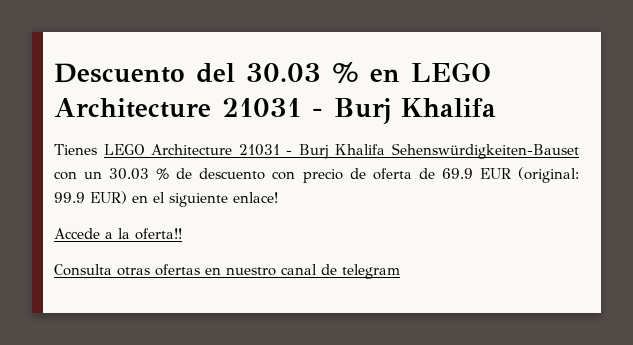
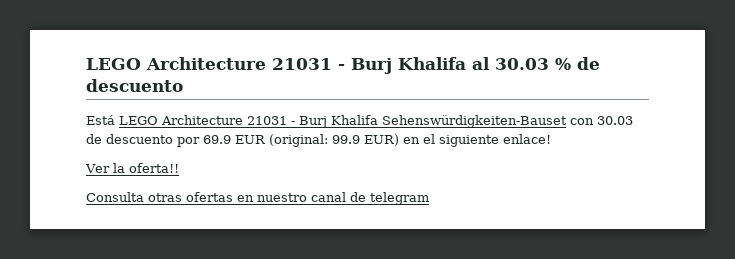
[54,62,491,83] [54,98,496,124] [54,144,97,155] Descuento del 30.03 % en LEGO Architecture 21031 - Burj Khalifa // Tienes -> [86,57,600,74] [86,79,183,92] [86,115,115,125] LEGO Architecture 21031 - Burj Khalifa al 30.03 % de descuento // Está
[84,168,435,183] un 30.03 % de descuento con precio de oferta de -> [597,116,633,125] [86,134,200,147] 30.03 de descuento por
[54,228,113,239] Accede a -> [85,164,110,173] Ver

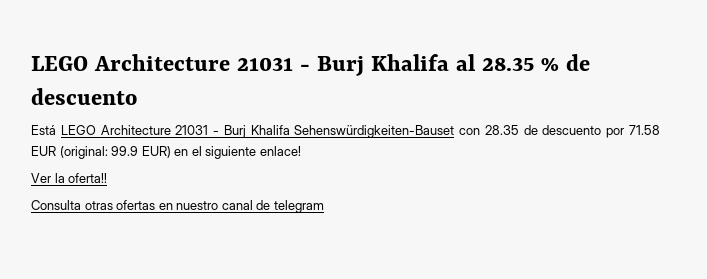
[495,58,549,70] 30.03 -> [482,57,535,71] 28.35
[597,116,633,125] 30.03 -> [484,125,519,135] 28.35
[203,135,231,144] 69.9 -> [629,125,660,135] 71.58

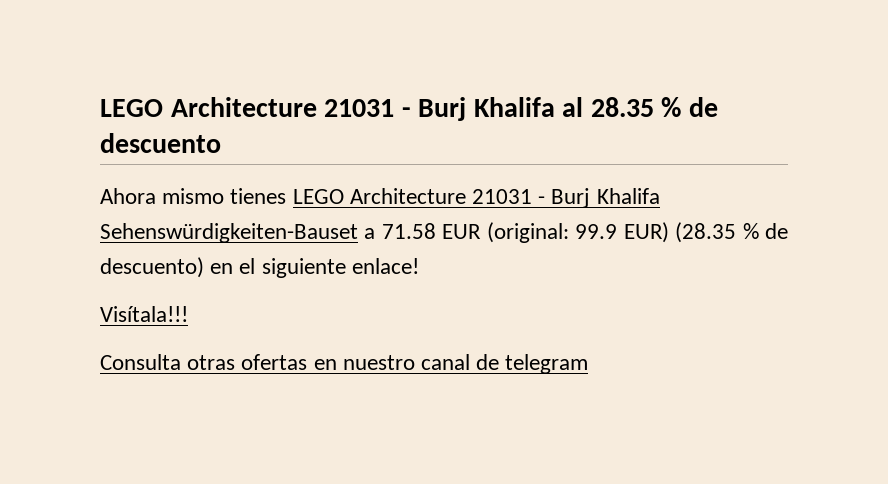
[31,125,56,135] Está -> [100,188,287,204] Ahora mismo tienes
[459,125,625,138] con 28.35 de descuento por -> [364,228,376,239] a
(171, 152) none -> [675,222,789,243] [100,257,204,278] (28.35 % de descuento)
[31,173,108,183] Ver la oferta!! -> [100,306,188,322] Visítala!!!

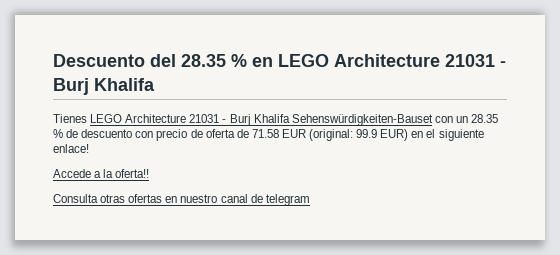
[100,97,719,121] [100,133,221,153] [100,188,287,204] LEGO Architecture 21031 - Burj Khalifa al 28.35 % de descuento // Ahora mismo tienes -> [53,54,506,67] [53,78,155,95] [53,114,87,123] Descuento del 28.35 % en LEGO Architecture 21031 - Burj Khalifa // Tienes
[364,228,376,239] a -> [434,114,499,123] [53,129,249,141] con un 28.35 % de descuento con precio de oferta de
[675,222,789,243] [100,257,204,278] (28.35 % de descuento) -> (409, 135) none
[100,306,188,322] Visítala!!! -> [53,169,150,178] Accede a la oferta!!

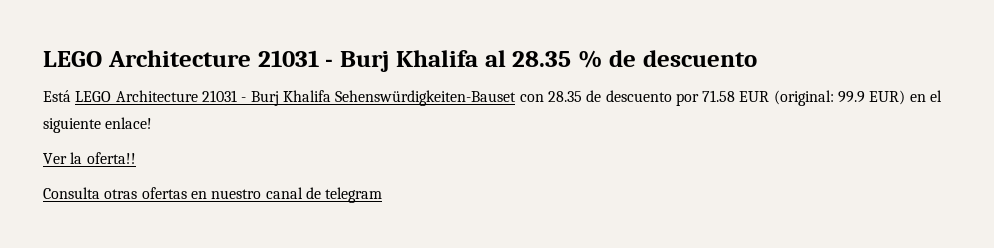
[53,54,506,67] [53,78,155,95] [53,114,87,123] Descuento del 28.35 % en LEGO Architecture 21031 - Burj Khalifa // Tienes -> [43,50,757,72] [43,90,71,102] LEGO Architecture 21031 - Burj Khalifa al 28.35 % de descuento // Está
[455,114,499,123] [53,129,249,141] un 28.35 % de descuento con precio de oferta de -> [547,90,699,106] 28.35 de descuento por
[53,169,102,178] Accede a -> [43,153,67,164] Ver

